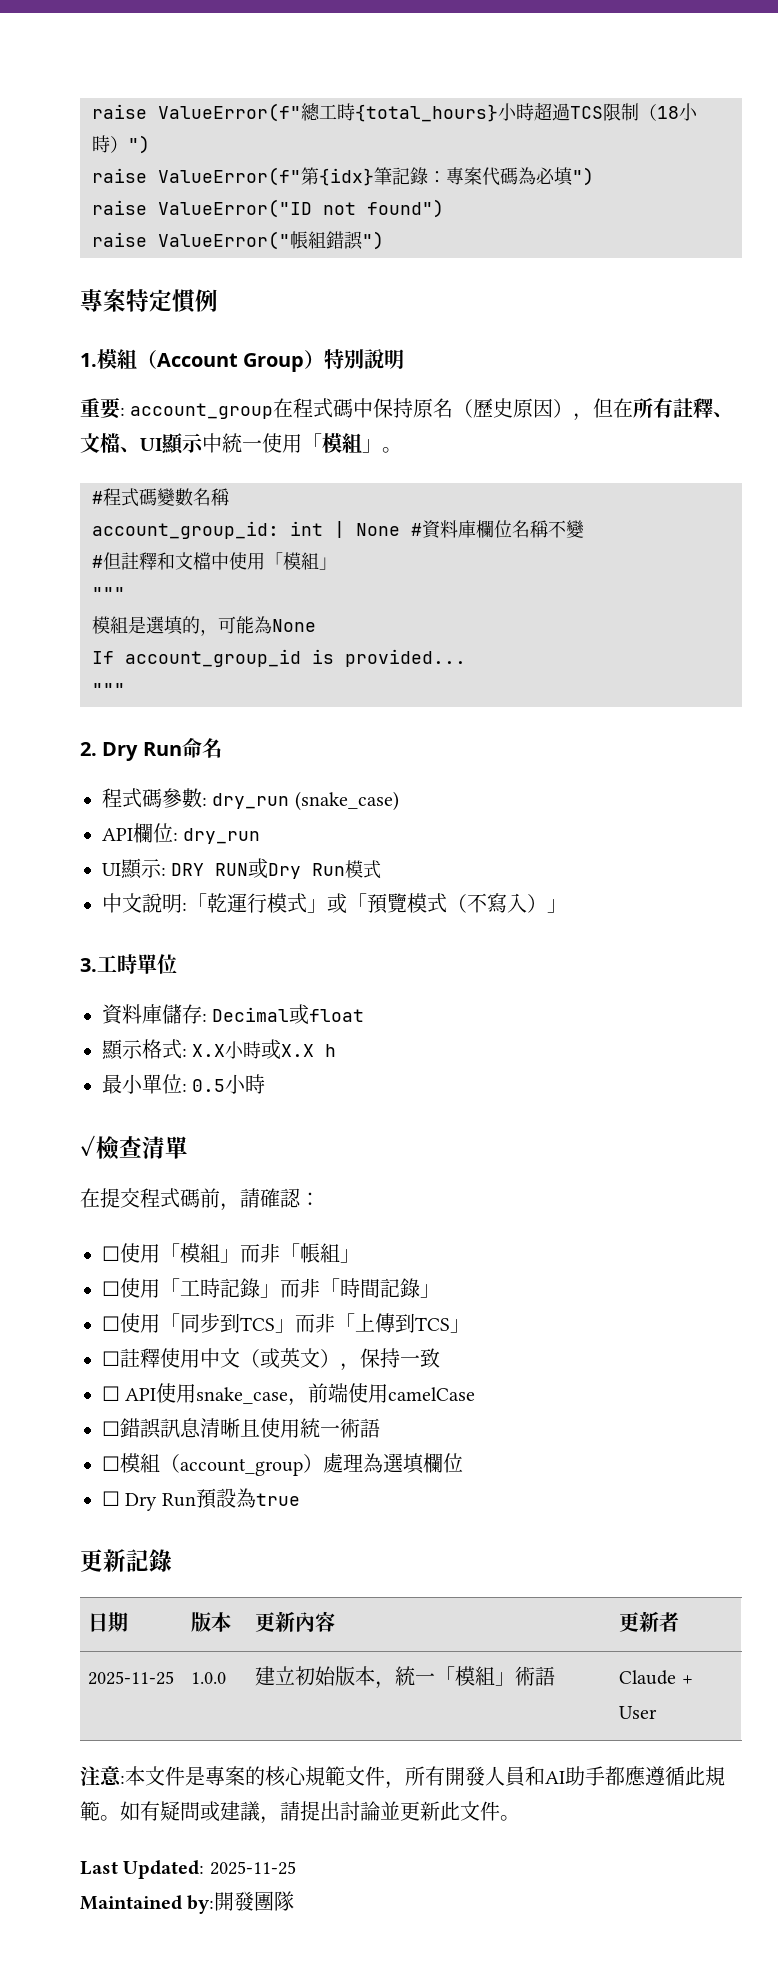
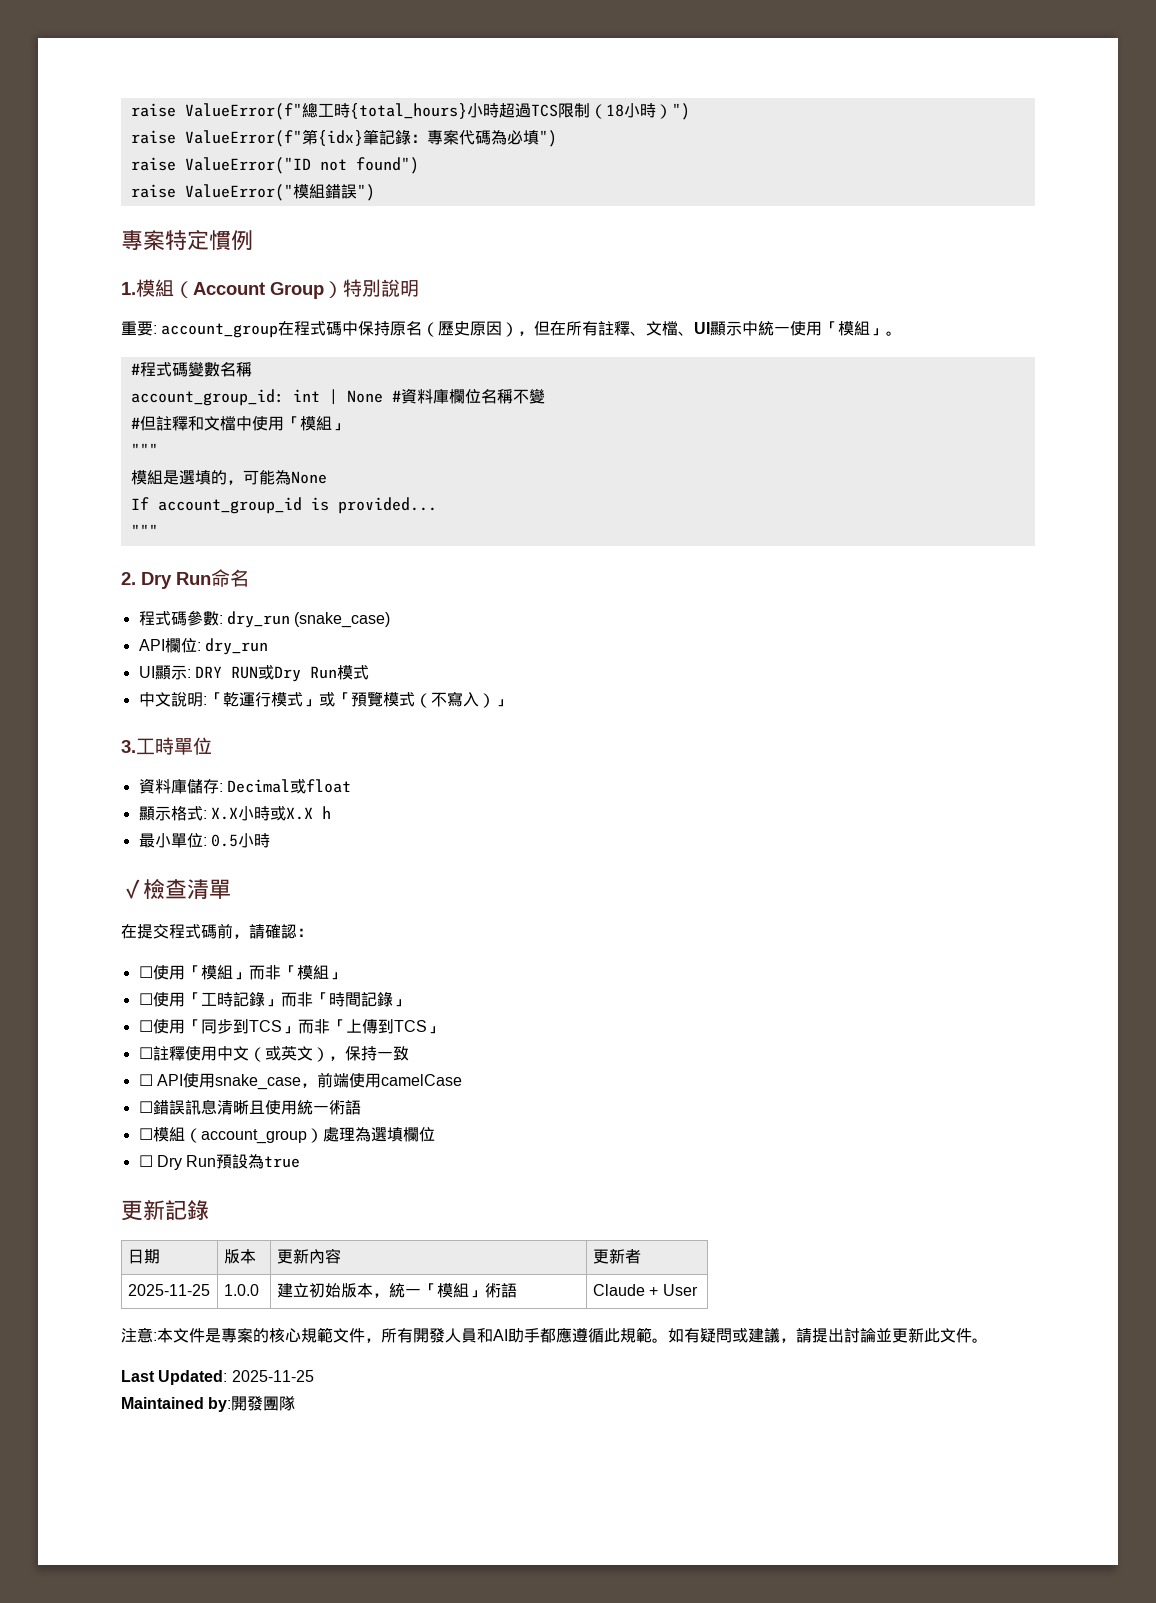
[290,231,308,249] 帳 -> [292,184,309,199] 模
[300,1243,320,1263] 帳 -> [296,965,313,980] 模

